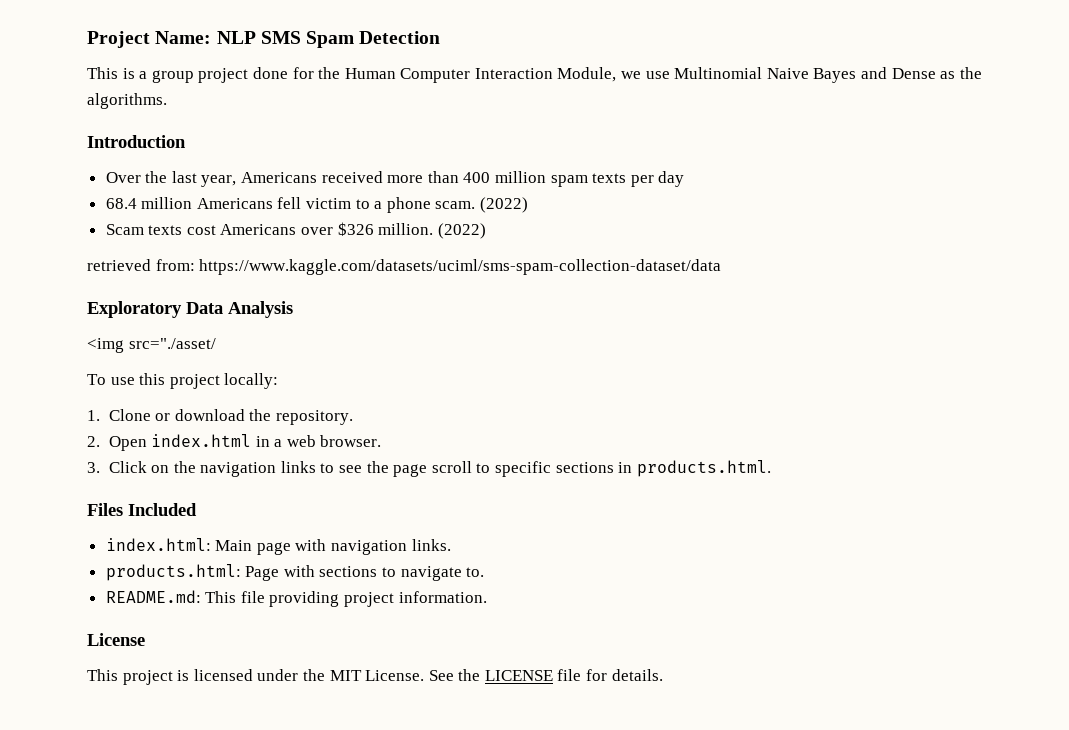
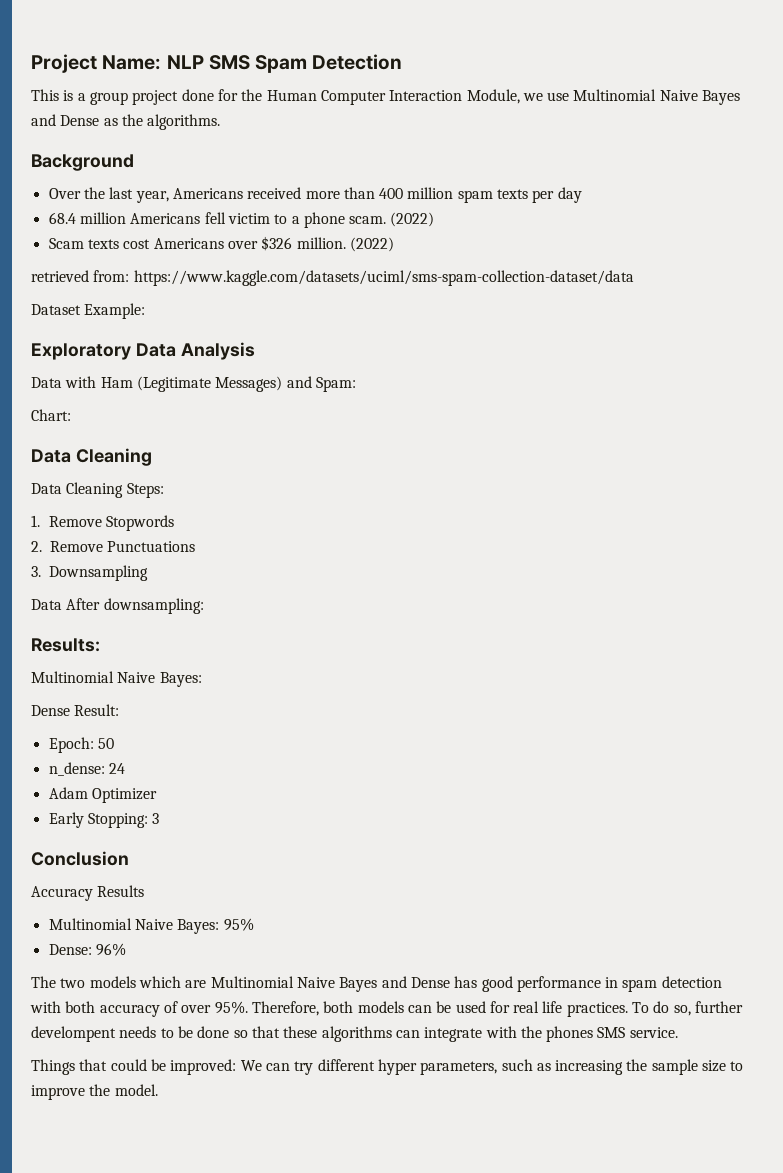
[87,135,186,148] Introduction -> [31,154,134,171] Background
(722, 267) none -> [31,303,146,319] // Dataset Example:
[87,338,216,353] [87,373,279,389] [87,409,353,425] [87,434,382,451] [87,460,771,477] [87,503,197,516] [105,538,451,555] [105,564,485,581] [105,590,487,607] [87,633,145,646] [87,669,663,685] <img src="./asset/ // To use this project locally: // 1. Clone or download the repository. // 2. Open index.html in a web browser. // 3. Click on the navigation links to see the page scroll to specific sections in products.html. // Files Included // index.html: Main page with navigation links. // products.html: Page with sections to navigate to. // README.md: This file providing project information. // License // This project is licensed under the MIT License. See the LICENSE file for details. -> [31,376,356,392] [31,409,71,421] [31,448,152,466] [31,482,164,498] [31,515,175,531] [31,541,196,552] [31,565,149,581] [31,598,204,614] [31,638,100,652] [31,671,202,687] [31,704,120,716] [48,737,114,753] [48,762,125,776] [48,787,157,803] [48,812,160,828] [31,851,129,866] [31,885,145,901] [48,918,254,934] [48,943,126,956] [31,976,722,992] [30,1001,744,1017] [31,1026,678,1042] [31,1059,744,1075] [31,1084,158,1100] Data with Ham (Legitimate Messages) and Spam: // Chart: // Data Cleaning // Data Cleaning Steps: // 1. Remove Stopwords // 2. Remove Punctuations // 3. Downsampling // Data After downsampling: // Results: // Multinomial Naive Bayes: // Dense Result: // Epoch: 50 // n_dense: 24 // Adam Optimizer // Early Stopping: 3 // Conclusion // Accuracy Results // Multinomial Naive Bayes: 95% // Dense: 96% // The two models which are Multinomial Naive Bayes and Dense has good performance in spam detection with both accuracy of over 95%. Therefore, both models can be used for real life practices. To do so, further develompent needs to be done so that these algorithms can integrate with the phones SMS service. // Things that could be improved: We can try different hyper parameters, such as increasing the sample size to improve the model.

